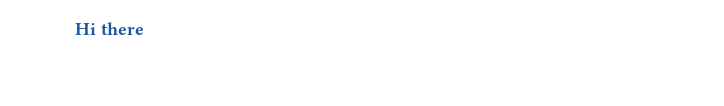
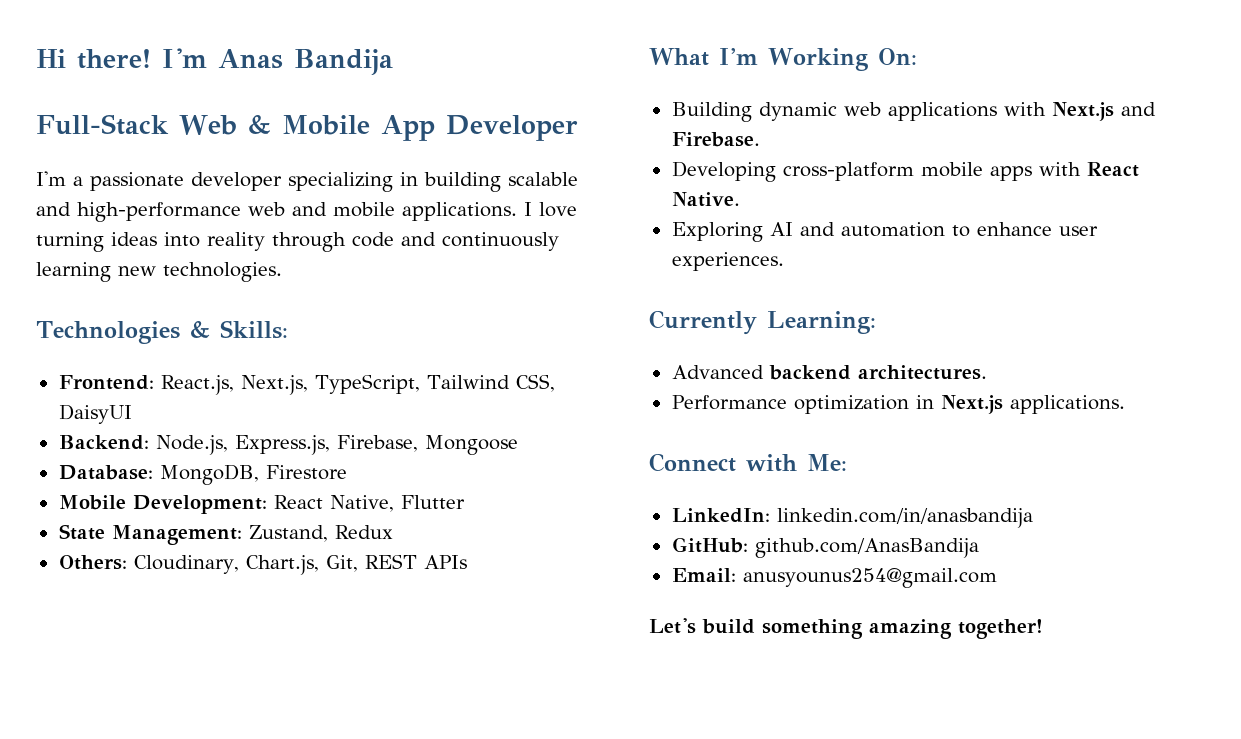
[101,22,144,35] there -> [77,48,393,75] [36,114,578,141] [36,171,578,192] [36,202,577,222] [36,232,559,252] [36,262,282,282] [36,320,288,344] [58,374,555,395] [58,404,132,424] [58,435,518,455] [58,464,347,485] [58,495,465,514] [58,524,393,545] [58,554,467,575] [649,48,917,71] [671,102,1156,122] [671,132,760,147] [671,161,1139,182] [671,192,740,207] [671,222,1098,242] [671,252,784,271] [649,310,876,335] [671,365,987,380] [671,395,1125,414] [649,453,847,472] [671,508,1033,528] [671,537,979,558] [671,568,997,588] [649,618,1043,639] there! I'm Anas Bandija // Full-Stack Web & Mobile App Developer // I'm a passionate developer specializing in building scalable and high-performance web and mobile applications. I love turning ideas into reality through code and continuously learning new technologies. // Technologies & Skills: // Frontend: React.js, Next.js, TypeScript, Tailwind CSS, DaisyUI // Backend: Node.js, Express.js, Firebase, Mongoose // Database: MongoDB, Firestore // Mobile Development: React Native, Flutter // State Management: Zustand, Redux // Others: Cloudinary, Chart.js, Git, REST APIs // What I’m Working On: // Building dynamic web applications with Next.js and Firebase. // Developing cross-platform mobile apps with React Native. // Exploring AI and automation to enhance user experiences. // Currently Learning: // Advanced backend architectures. // Performance optimization in Next.js applications. // Connect with Me: // LinkedIn: linkedin.com/in/anasbandija // GitHub: github.com/AnasBandija // Email: anusyounus254@gmail.com // Let's build something amazing together!

